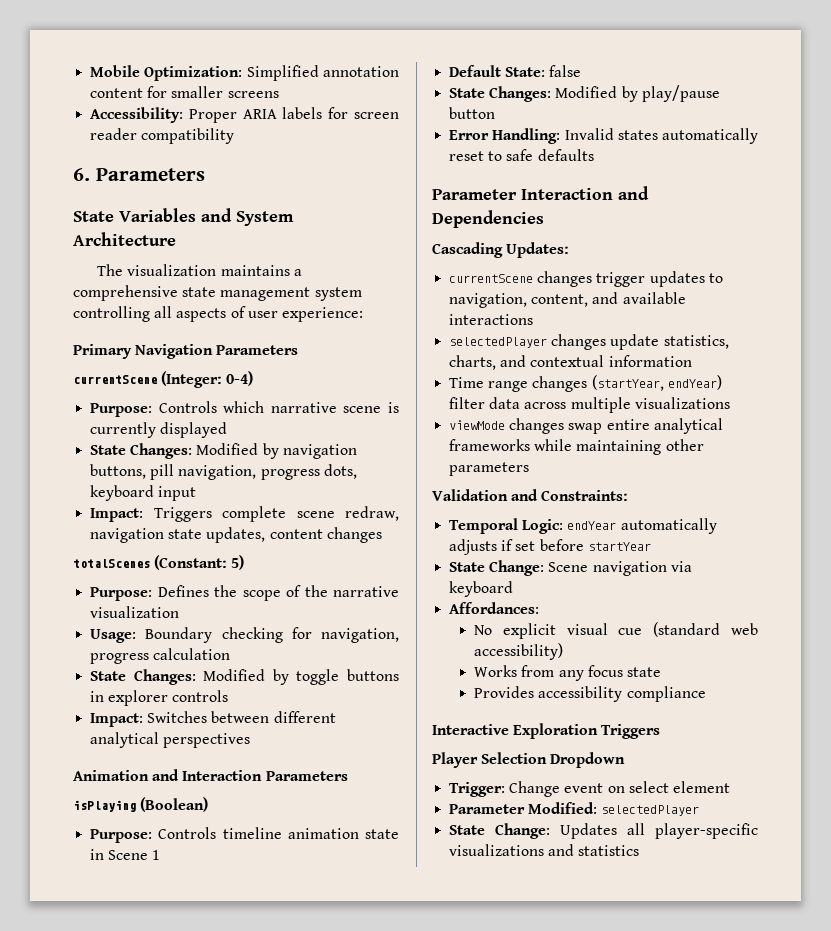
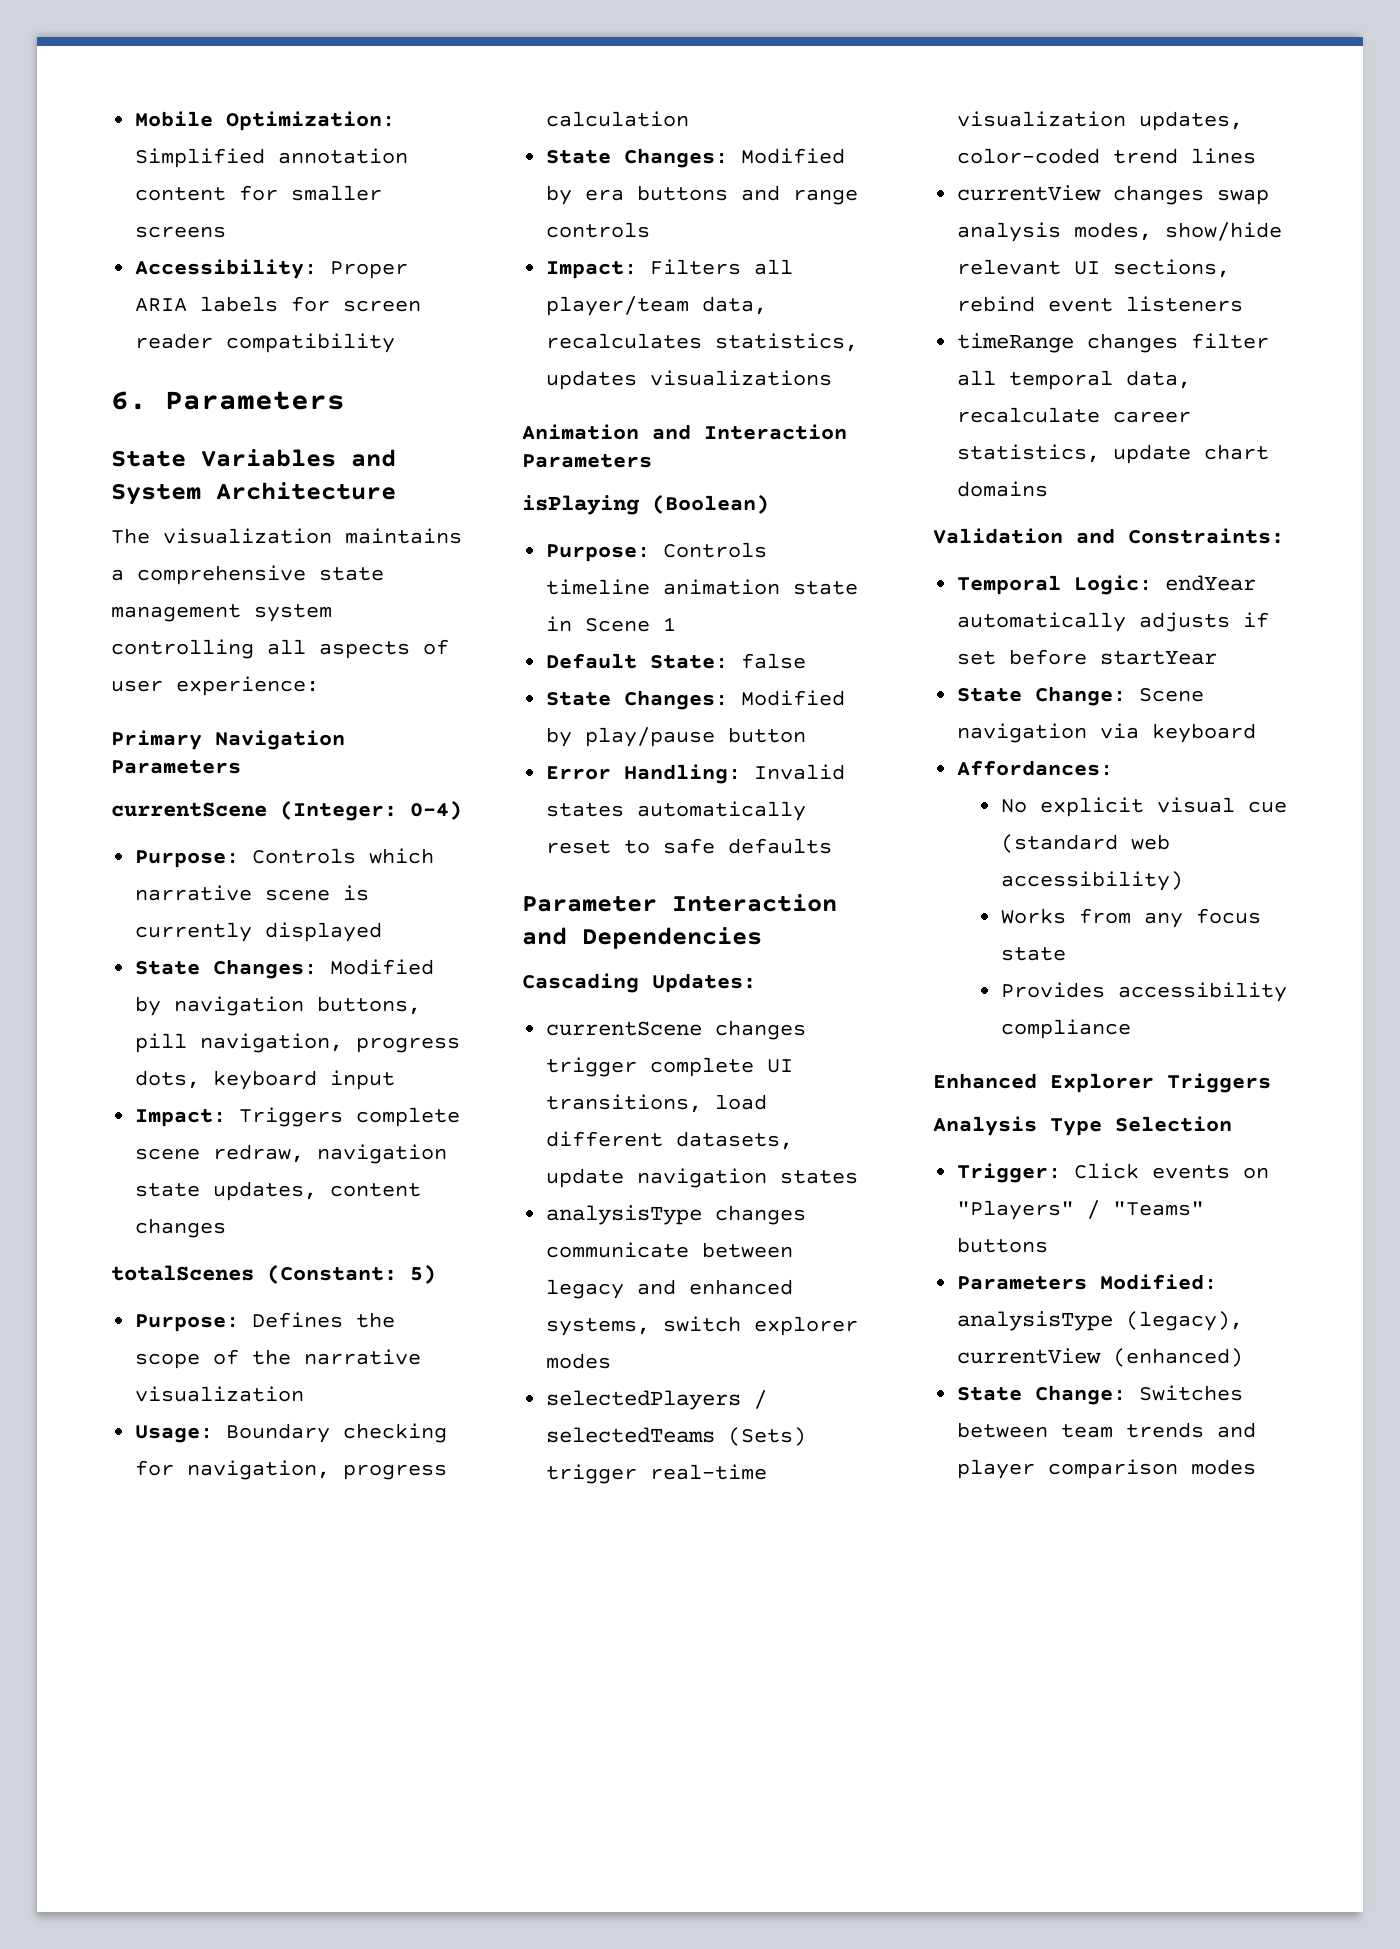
[296,669,399,685] [90,690,229,706] [90,711,336,727] [90,732,251,748] toggle buttons in explorer controls // Impact: Switches between different analytical perspectives -> [585,185,859,205] [546,222,651,238] [546,259,794,279] [546,296,768,316] [546,333,859,352] [546,370,833,390] era buttons and range controls // Impact: Filters all player/team data, recalculates statistics, updates visualizations
[649,271,723,287] [449,292,686,308] [449,314,534,325] [449,334,729,350] [449,355,692,370] [449,375,722,392] [449,397,730,413] [449,418,723,434] [449,439,704,455] [449,462,530,476] updates to navigation, content, and available interactions // selectedPlayer changes update statistics, charts, and contextual information // Time range changes (startYear, endYear) filter data across multiple visualizations // viewMode changes swap entire analytical frameworks while maintaining other parameters -> [650,1057,794,1077] [546,1094,768,1113] [546,1131,794,1150] [546,1168,859,1188] [546,1205,807,1225] [546,1242,794,1258] [546,1279,794,1299] [546,1316,859,1336] [546,1353,612,1369] [546,1390,768,1410] [546,1427,807,1446] [546,1464,768,1484] [957,111,1244,131] [957,148,1257,164] [957,185,1270,205] [957,222,1283,242] [957,259,1231,278] [957,296,1244,312] [957,333,1270,353] [957,370,1192,390] [957,407,1192,423] [957,444,1270,464] [957,481,1049,497] complete UI transitions, load different datasets, update navigation states // analysisType changes communicate between legacy and enhanced systems, switch explorer modes // selectedPlayers / selectedTeams (Sets) trigger real-time visualization updates, color-coded trend lines // currentView changes swap analysis modes, show/hide relevant UI sections, rebind event listeners // timeRange changes filter all temporal data, recalculate career statistics, update chart domains
[432,723,599,739] Interactive Exploration -> [933,1073,1154,1093] Enhanced Explorer
[432,752,478,768] Player -> [933,1116,1102,1136] Analysis Type
[550,752,626,768] Dropdown -> (1232, 1124) none
[509,781,730,797] [449,802,700,816] [449,823,758,839] [449,844,640,856] Change event on select element // Parameter Modified: selectedPlayer // State Change: Updates all player-specific visualizations and statistics -> [1074,1163,1270,1179] [957,1200,1205,1220] [957,1237,1049,1253] [957,1274,1218,1290] [957,1311,1244,1331] [957,1348,1244,1367] [957,1385,1244,1405] [957,1422,1257,1438] [957,1459,1257,1479] Click events on "Players" / "Teams" buttons // Parameters Modified: analysisType (legacy), currentView (enhanced) // State Change: Switches between team trends and player comparison modes

